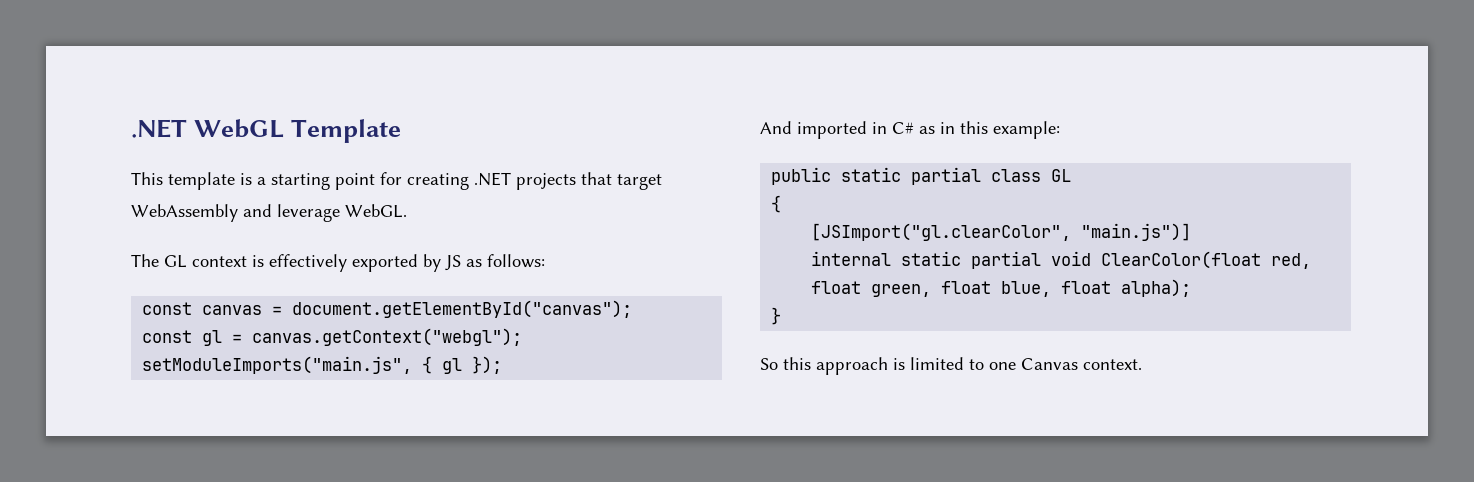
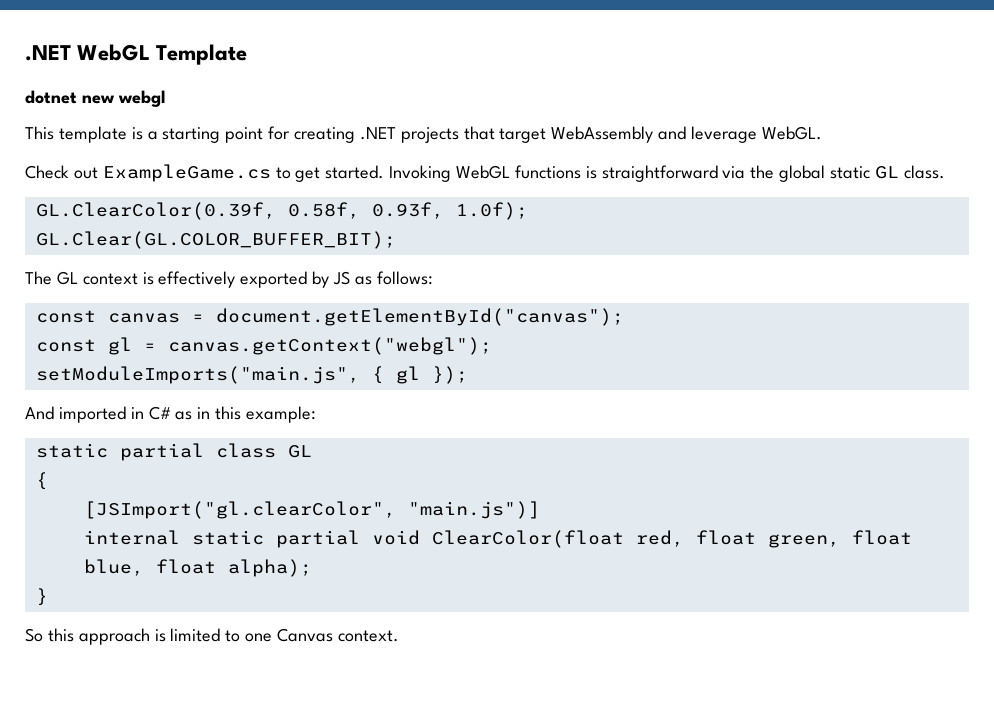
(402, 131) none -> [25,90,165,107] // dotnet new webgl
(407, 211) none -> [25,164,945,182] [35,202,528,220] [35,231,396,249] // Check out ExampleGame.cs to get started. Invoking WebGL functions is straightforward via the global static GL class. // GL.ClearColor(0.39f, 0.58f, 0.93f, 1.0f); // GL.Clear(GL.COLOR_BUFFER_BIT);
[771,167,832,185] public -> (317, 414) none

